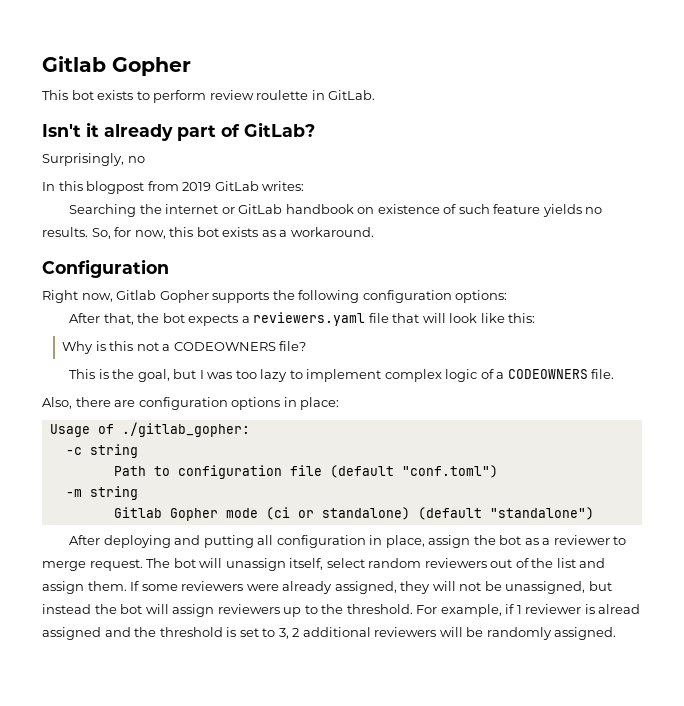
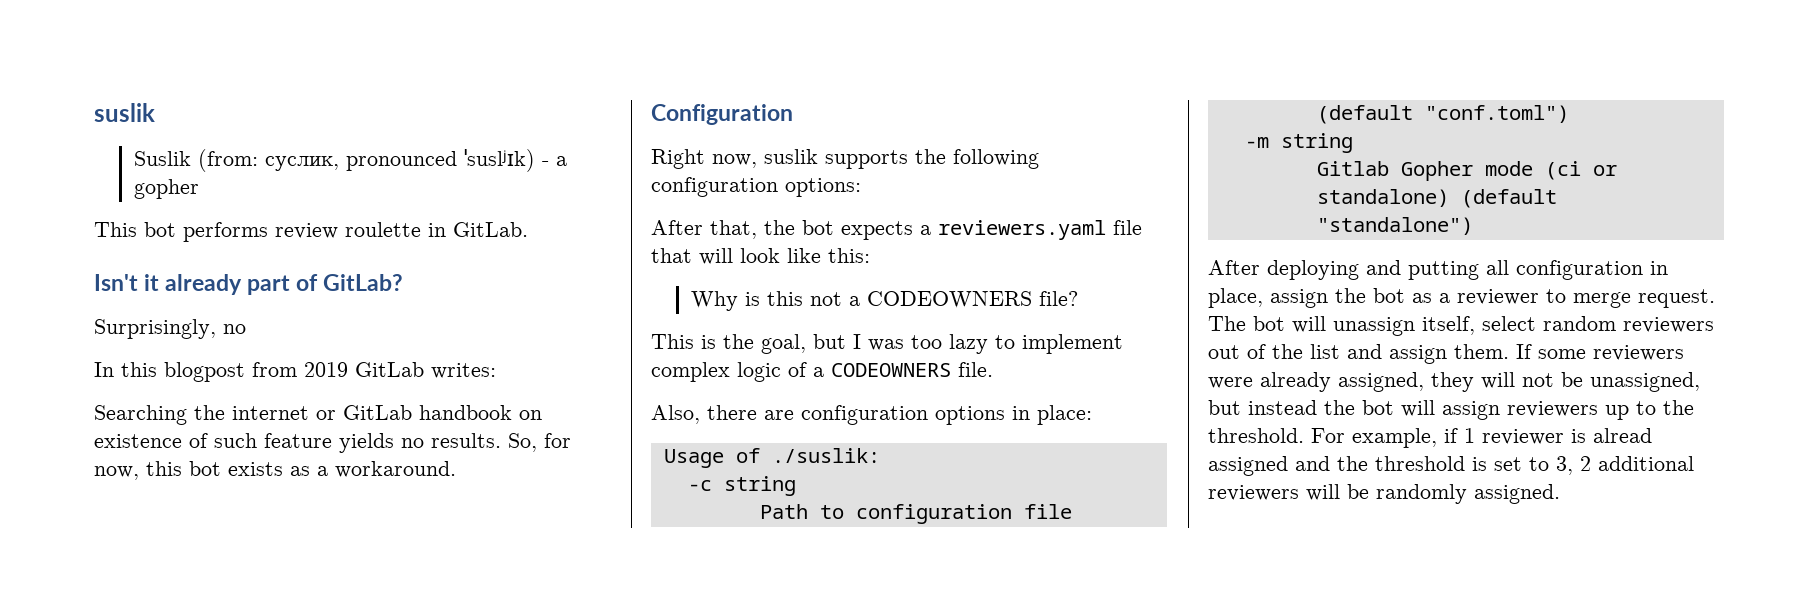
[42,56,191,76] Gitlab Gopher -> [94,103,155,122] [134,149,568,172] [134,179,200,199] suslik // Suslik (from: суслик, pronounced ˈsuslʲɪk) - a gopher
[97,90,207,103] exists to perform -> [183,222,268,242] performs
[116,290,209,303] Gitlab Gopher -> [764,149,818,164] suslik
[121,422,250,437] ./gitlab_gopher: -> [771,448,880,463] ./suslik:

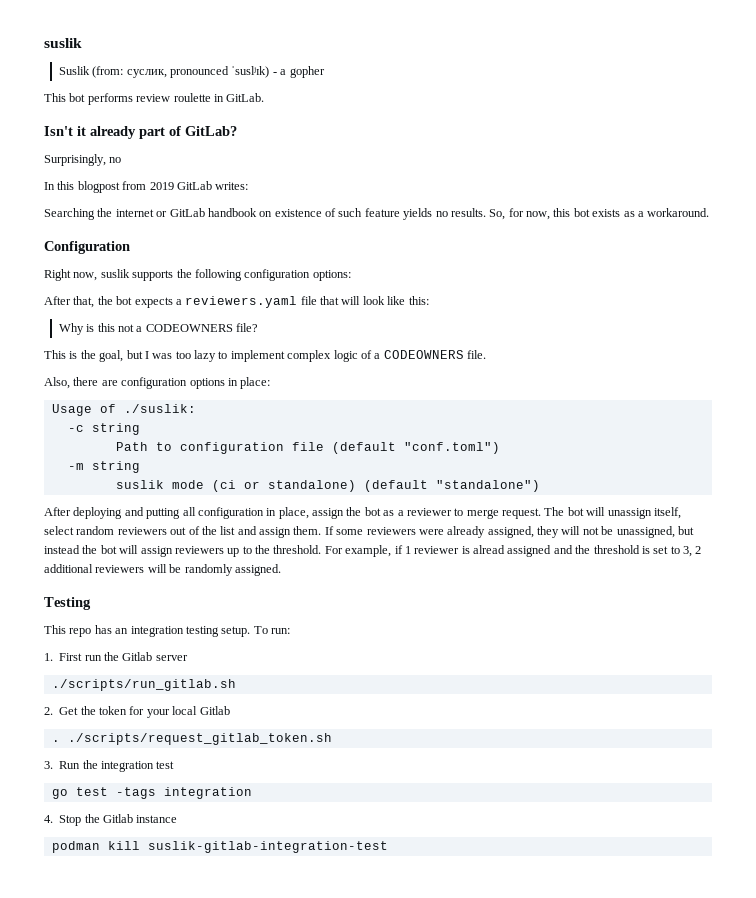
[1316,161,1473,181] Gitlab Gopher -> [115,480,164,489] suslik
(1560, 494) none -> [44,597,91,610] [44,625,290,637] [44,652,188,661] [51,679,236,691] [44,706,230,718] [51,733,332,745] [44,760,175,772] [51,787,252,799] [44,814,178,826] [51,841,388,853] // Testing // This repo has an integration testing setup. To run: // 1. First run the Gitlab server // ./scripts/run_gitlab.sh // 2. Get the token for your local Gitlab // . ./scripts/request_gitlab_token.sh // 3. Run the integration test // go test -tags integration // 4. Stop the Gitlab instance // podman kill suslik-gitlab-integration-test

